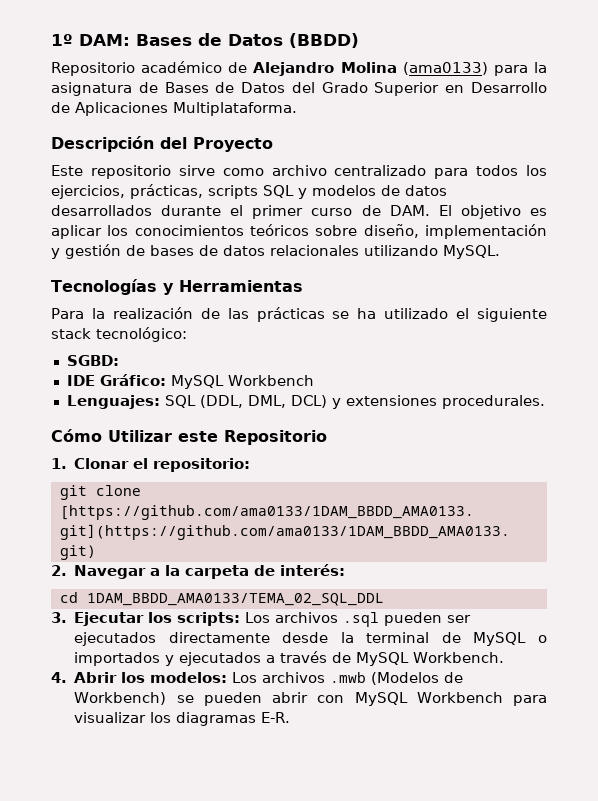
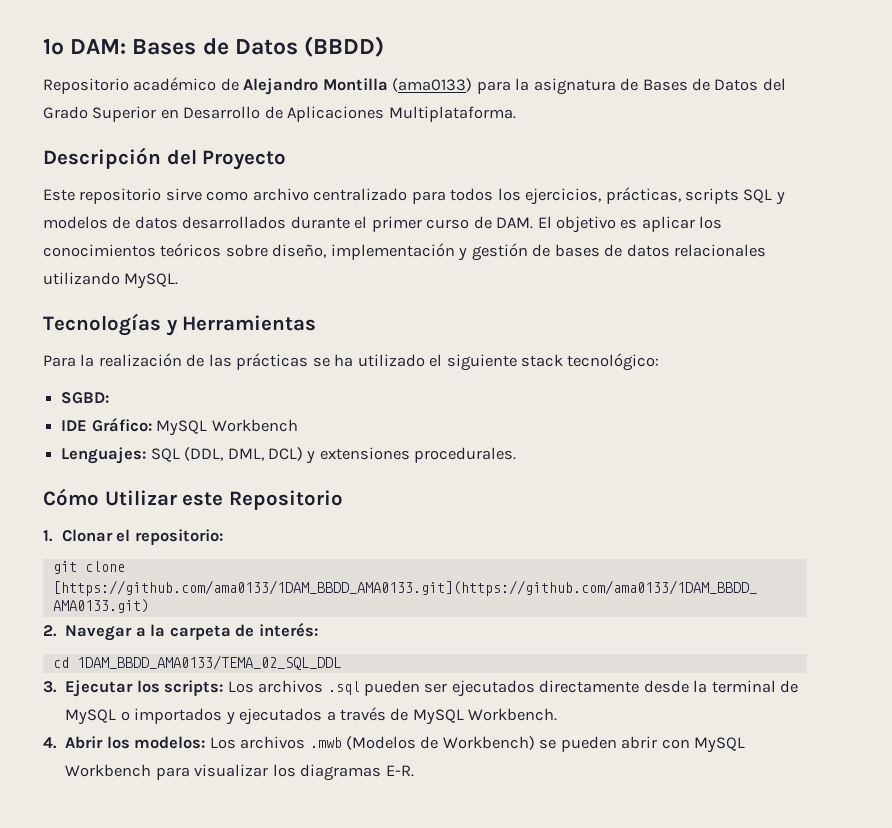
[340,62,397,73] Molina -> [322,78,388,91] Montilla

